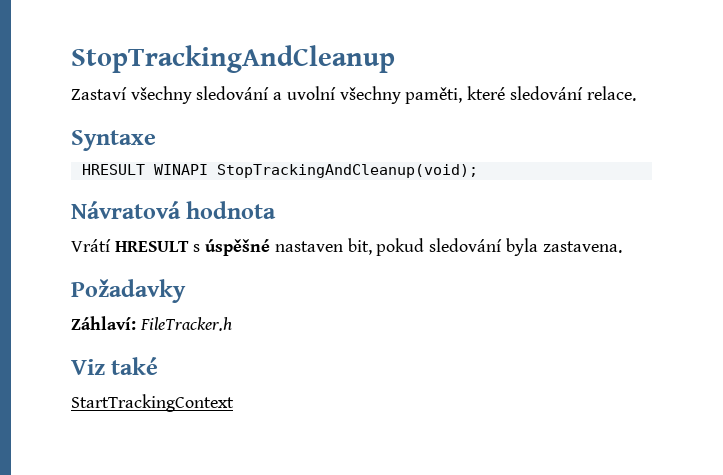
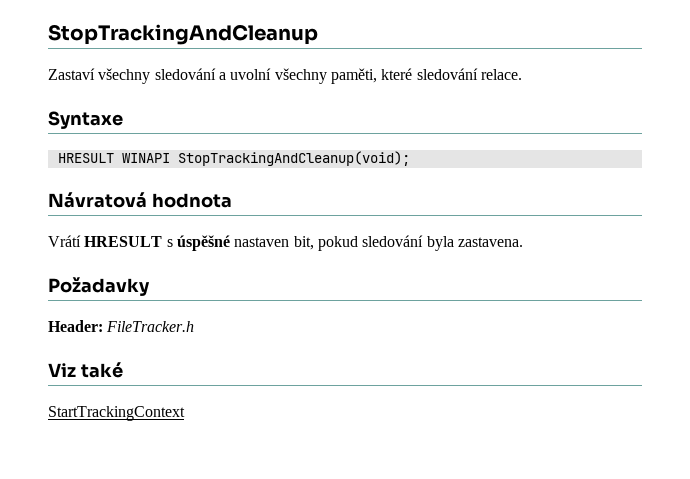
[71,316,136,330] Záhlaví: -> [48,320,103,332] Header:

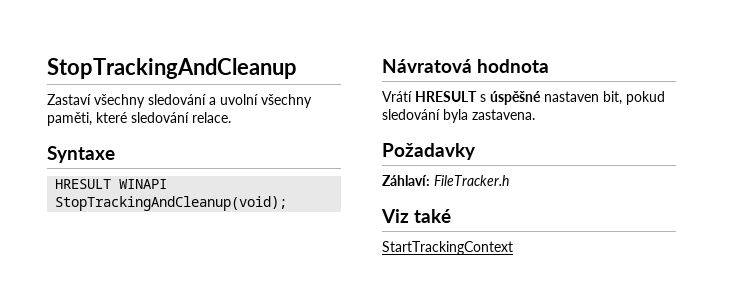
[48,320,103,332] Header: -> [382,175,430,186] Záhlaví:

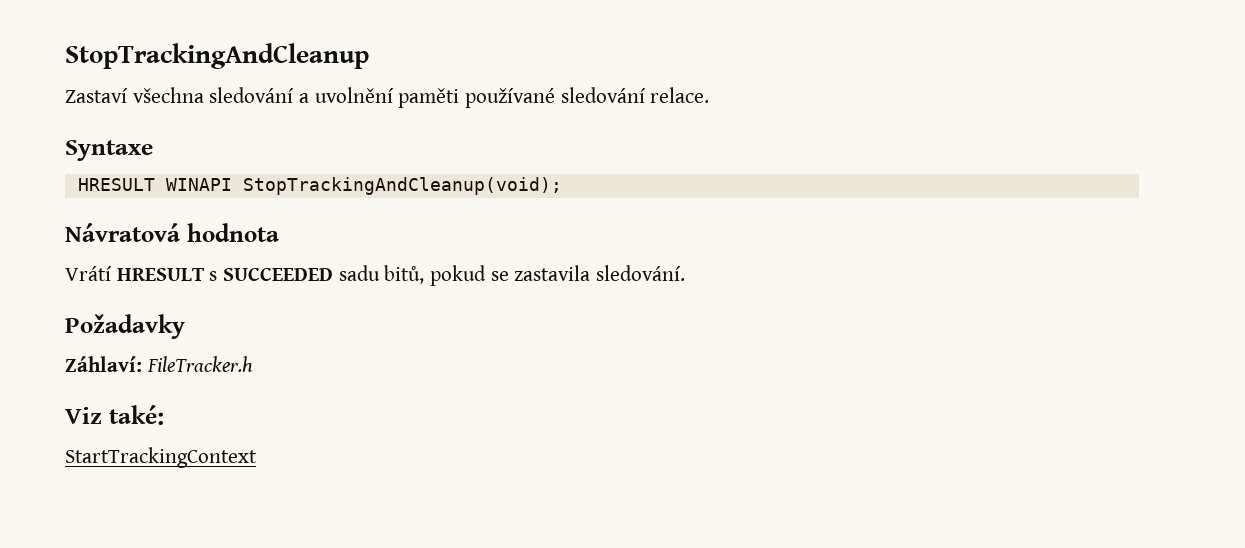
[94,94,145,108] všechny -> [132,87,204,103] všechna
[220,94,312,108] [47,112,127,126] uvolní všechny paměti, které -> [314,87,556,108] uvolnění paměti používané
[490,91,665,105] [382,109,535,123] úspěšné nastaven bit, pokud sledování byla zastavena. -> [223,265,686,286] SUCCEEDED sadu bitů, pokud se zastavila sledování.
[414,209,452,223] také -> [108,405,164,425] také:

